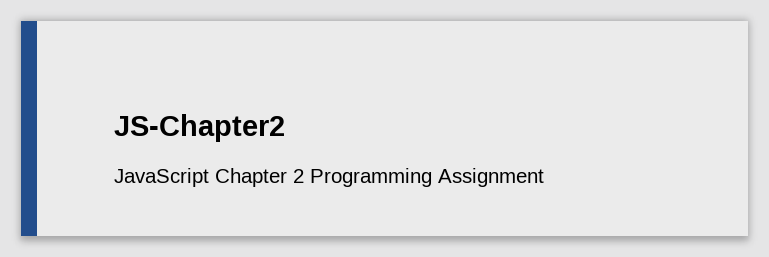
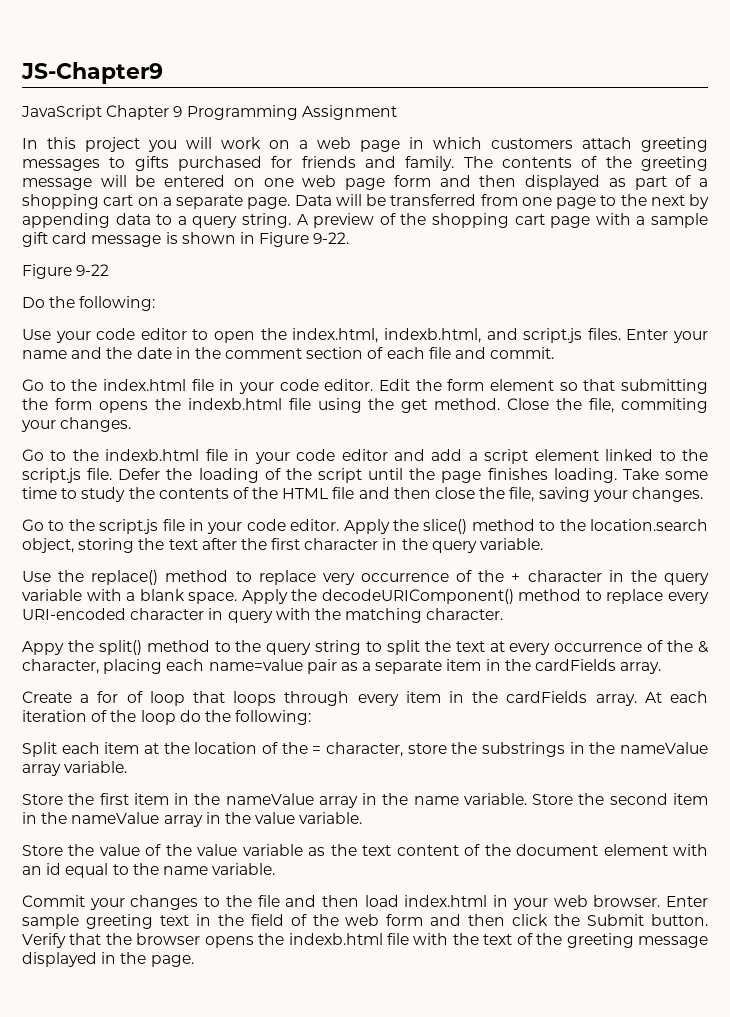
[114,114,285,142] JS-Chapter2 -> [21,62,163,84] JS-Chapter9
[293,169,304,183] 2 -> [173,106,183,117] 9
(544, 177) none -> [22,137,708,152] [22,156,709,171] [22,175,709,190] [22,194,709,209] [22,213,709,228] [22,232,350,247] [22,264,110,279] [22,296,156,311] [22,328,709,343] [22,347,555,359] [22,379,708,394] [22,398,708,413] [21,417,132,432] [22,449,708,464] [22,468,708,483] [22,487,703,502] [22,519,708,534] [22,538,544,553] [22,570,709,585] [22,589,709,604] [22,608,504,623] [22,640,709,655] [22,659,662,674] [22,691,708,706] [22,710,312,725] [22,742,708,757] [22,761,128,776] [22,793,708,808] [22,812,363,827] [22,844,708,856] [22,863,276,878] [22,895,708,910] [22,914,708,929] [22,933,709,948] [22,952,194,967] // In this project you will work on a web page in which customers attach greeting messages to gifts purchased for friends and family. The contents of the greeting message will be entered on one web page form and then displayed as part of a shopping cart on a separate page. Data will be transferred from one page to the next by appending data to a query string. A preview of the shopping cart page with a sample gift card message is shown in Figure 9-22. // Figure 9-22 // Do the following: // Use your code editor to open the index.html, indexb.html, and script.js files. Enter your name and the date in the comment section of each file and commit. // Go to the index.html file in your code editor. Edit the form element so that submitting the form opens the indexb.html file using the get method. Close the file, commiting your changes. // Go to the indexb.html file in your code editor and add a script element linked to the script.js file. Defer the loading of the script until the page finishes loading. Take some time to study the contents of the HTML file and then close the file, saving your changes. // Go to the script.js file in your code editor. Apply the slice() method to the location.search object, storing the text after the first character in the query variable. // Use the replace() method to replace very occurrence of the + character in the query variable with a blank space. Apply the decodeURIComponent() method to replace every URI-encoded character in query with the matching character. // Appy the split() method to the query string to split the text at every occurrence of the & character, placing each name=value pair as a separate item in the cardFields array. // Create a for of loop that loops through every item in the cardFields array. At each iteration of the loop do the following: // Split each item at the location of the = character, store the substrings in the nameValue array variable. // Store the first item in the nameValue array in the name variable. Store the second item in the nameValue array in the value variable. // Store the value of the value variable as the text content of the document element with an id equal to the name variable. // Commit your changes to the file and then load index.html in your web browser. Enter sample greeting text in the field of the web form and then click the Submit button. Verify that the browser opens the indexb.html file with the text of the greeting message displayed in the page.

